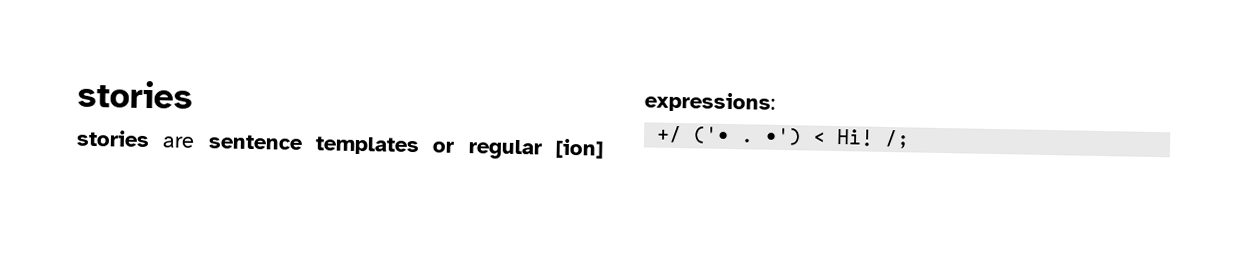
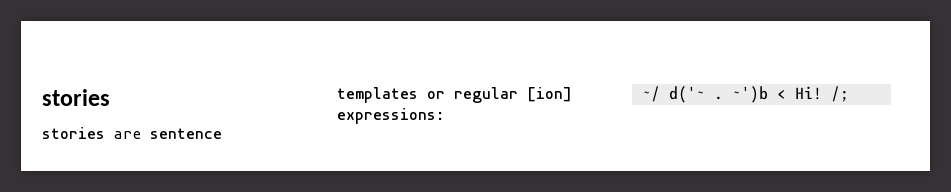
[656,125,803,146] +/ ('• . •') -> [641,86,768,103] ~/ d('~ . ~')b

